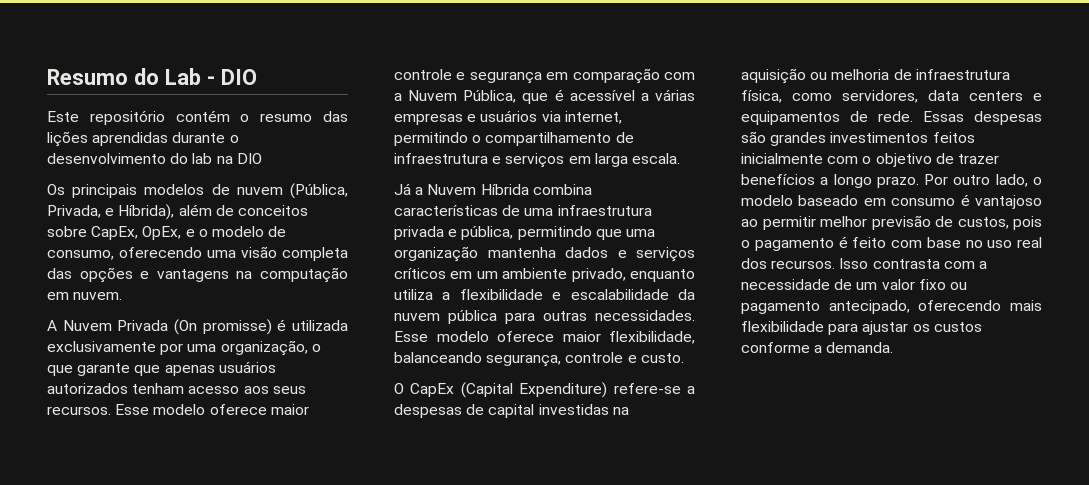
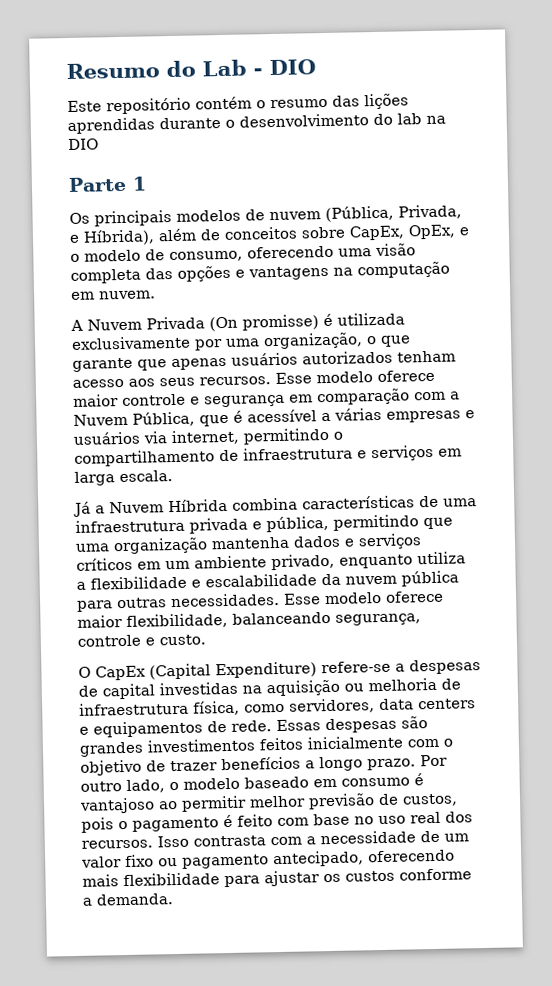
(262, 158) none -> [68,176,147,192] // Parte 1

